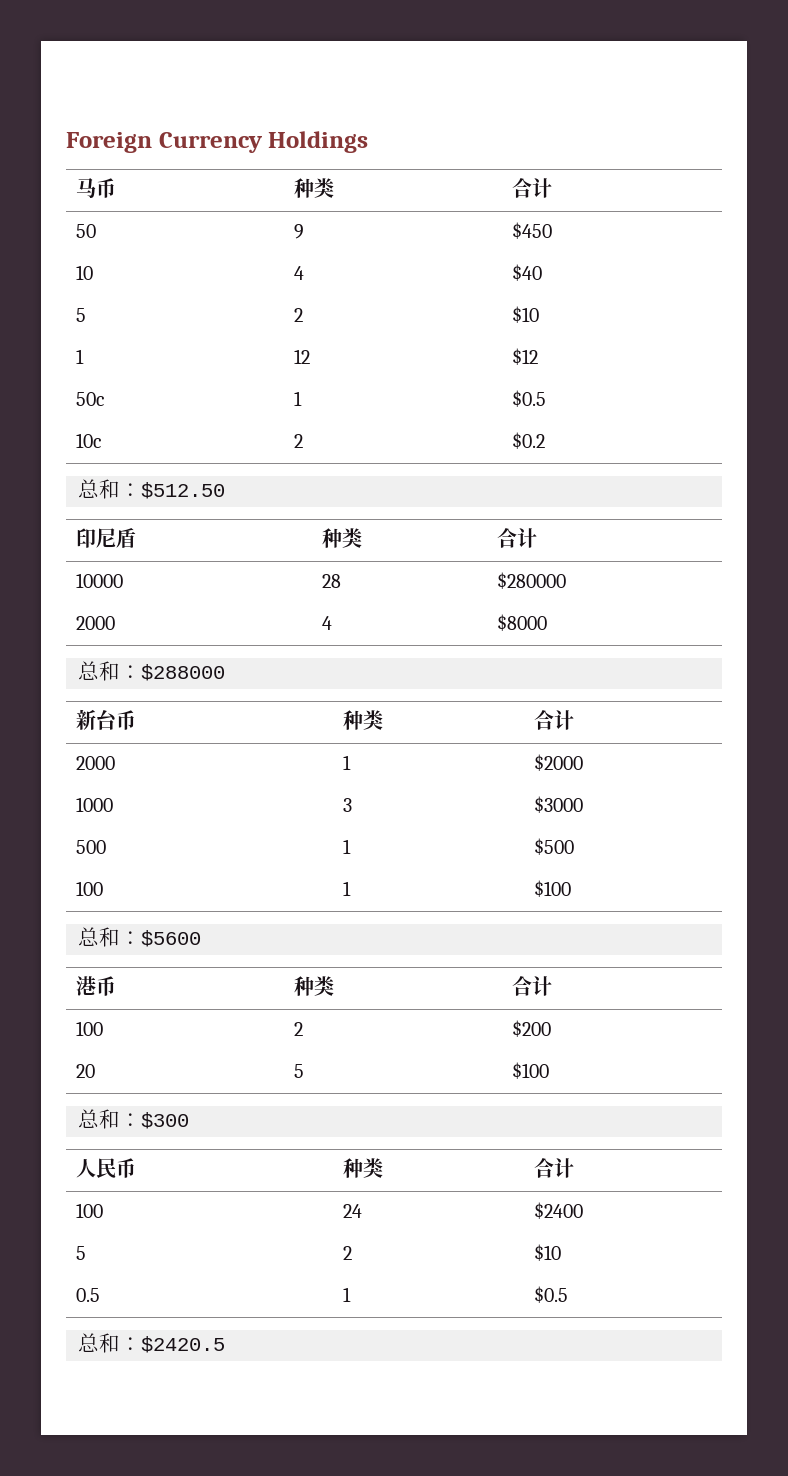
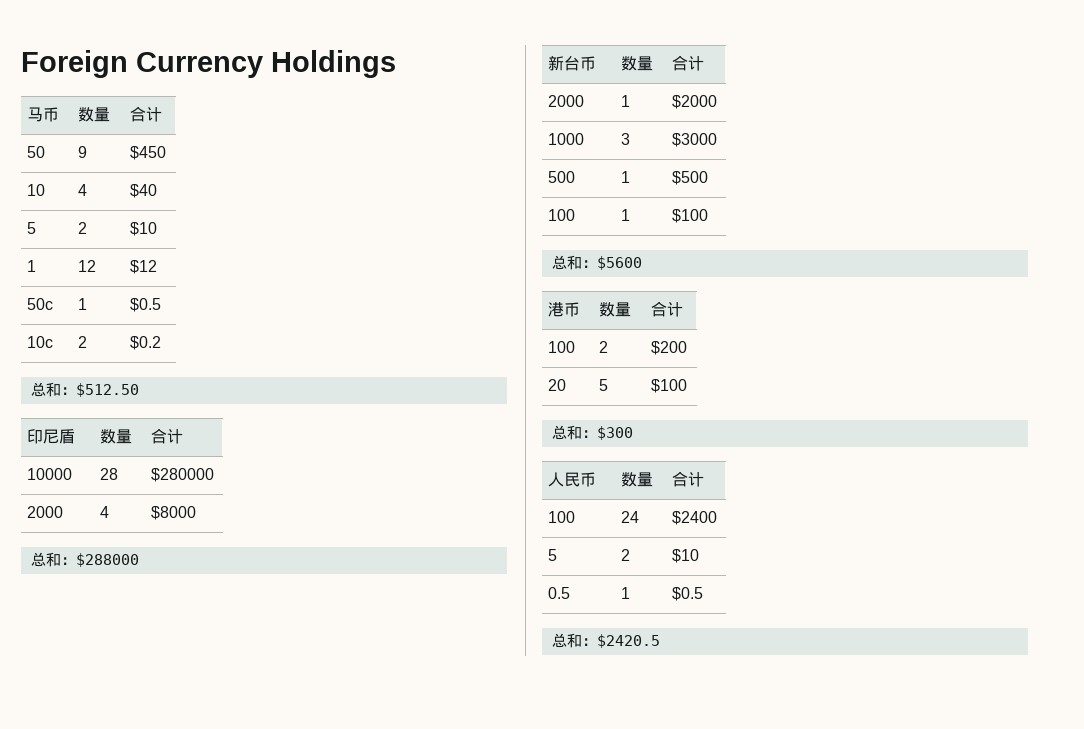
[293,178,334,198] 种类 -> [78,107,111,122] 数量
[321,528,362,548] 种类 -> [100,429,133,444] 数量
[342,710,383,730] 种类 -> [621,56,654,71] 数量
[293,976,334,996] 种类 -> [599,302,632,317] 数量
[342,1158,383,1178] 种类 -> [621,472,654,487] 数量

